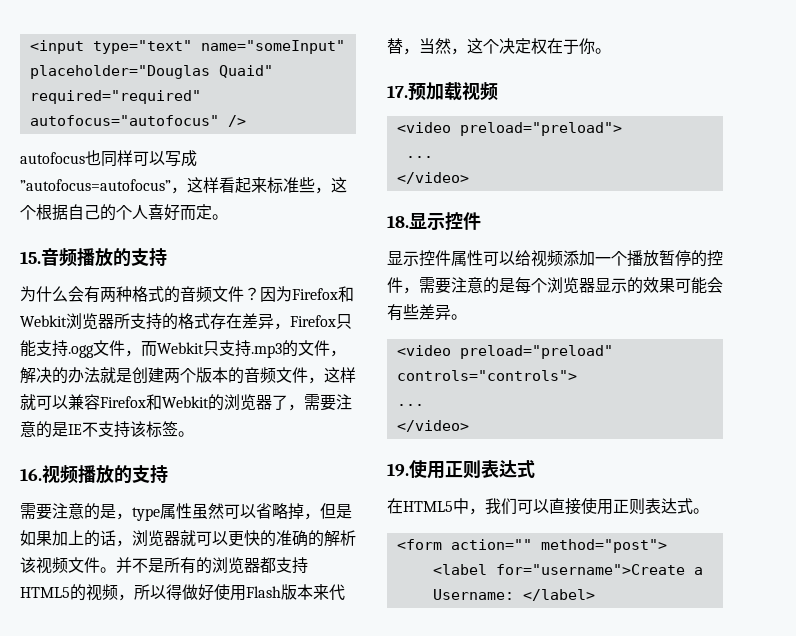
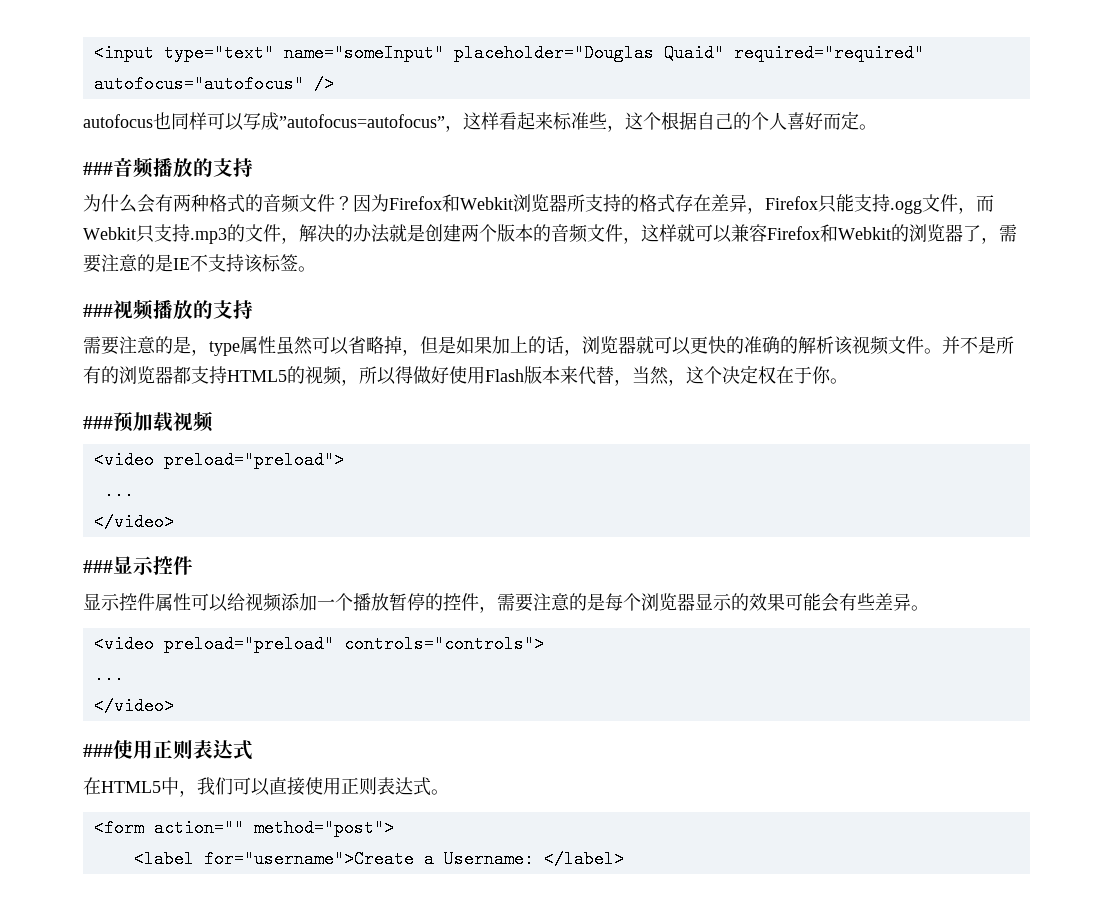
[20,251,41,264] 15. -> [83,162,113,175] ###
[20,468,42,481] 16. -> [83,304,113,317] ###
[387,85,408,98] 17. -> [83,416,113,429] ###
[387,215,409,228] 18. -> [83,560,113,573] ###
[387,463,409,477] 19. -> [83,744,113,757] ###

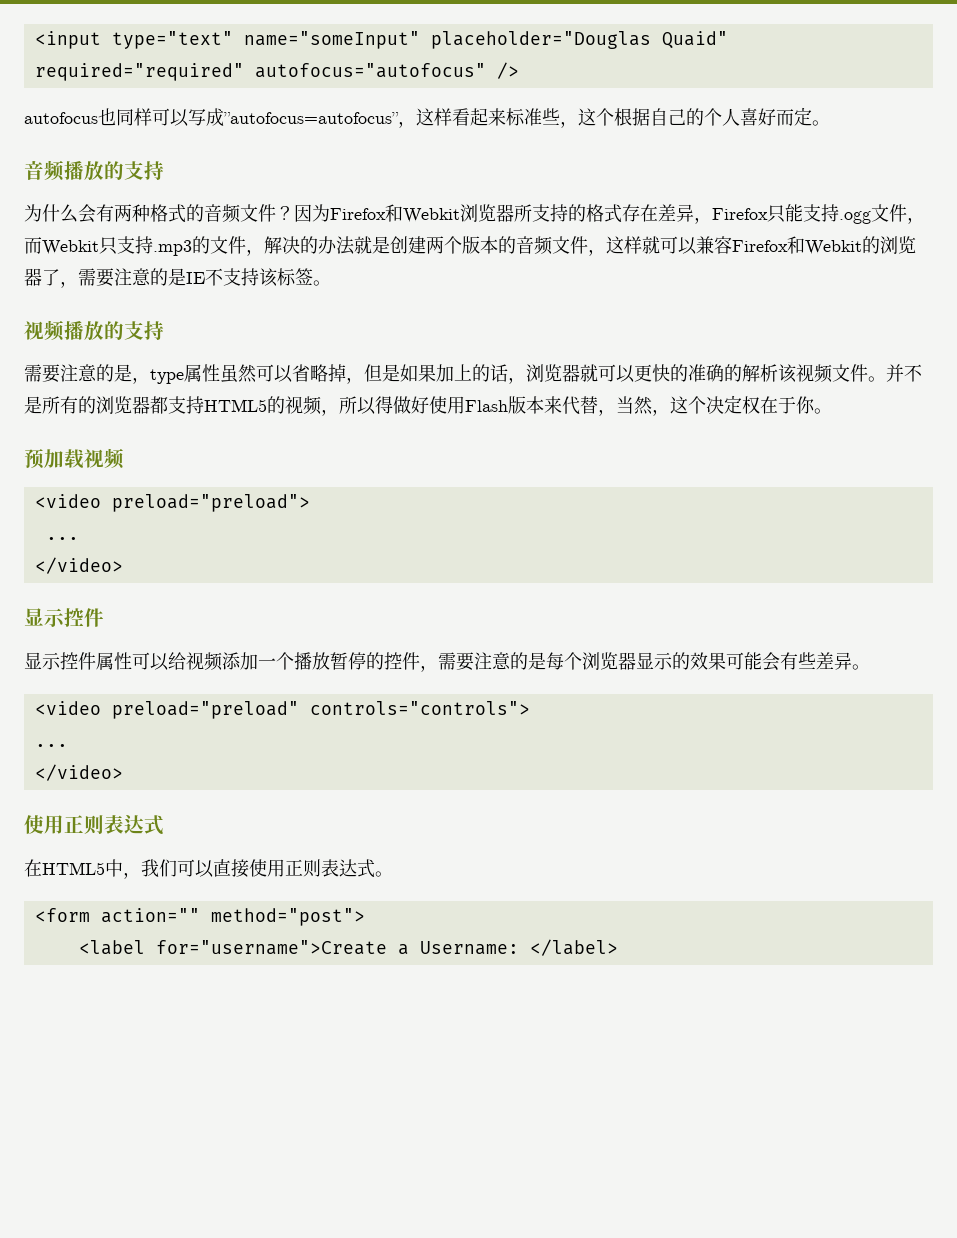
[83,162,113,175] ### -> (830, 123) none
[83,304,113,317] ### -> (331, 283) none
[83,416,113,429] ### -> (832, 411) none
[83,560,113,573] ### -> (123, 565) none
[83,744,113,757] ### -> (123, 772) none

